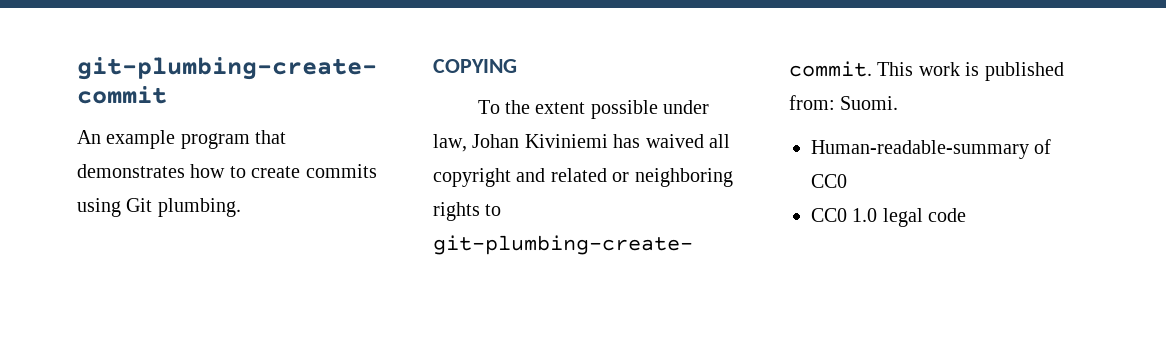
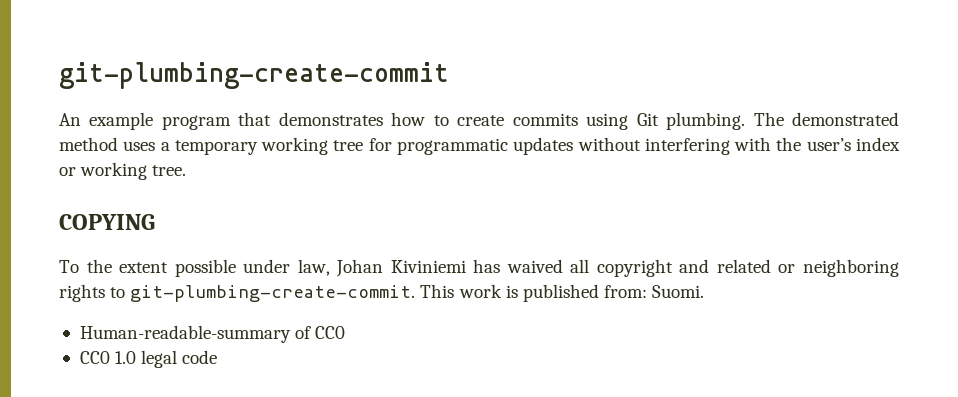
(241, 207) none -> [753,112,899,126] [59,137,901,155] [59,162,187,180] The demonstrated method uses a temporary working tree for programmatic updates without interfering with the user’s index or working tree.

